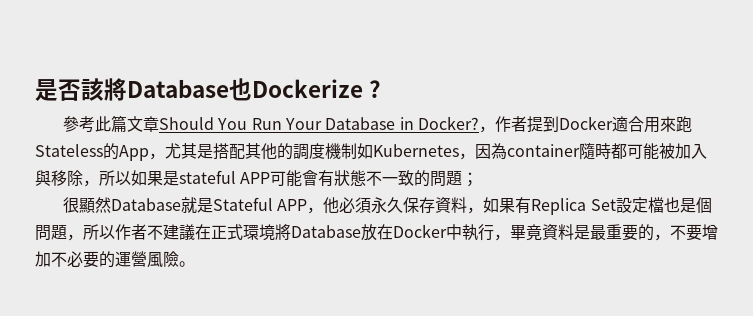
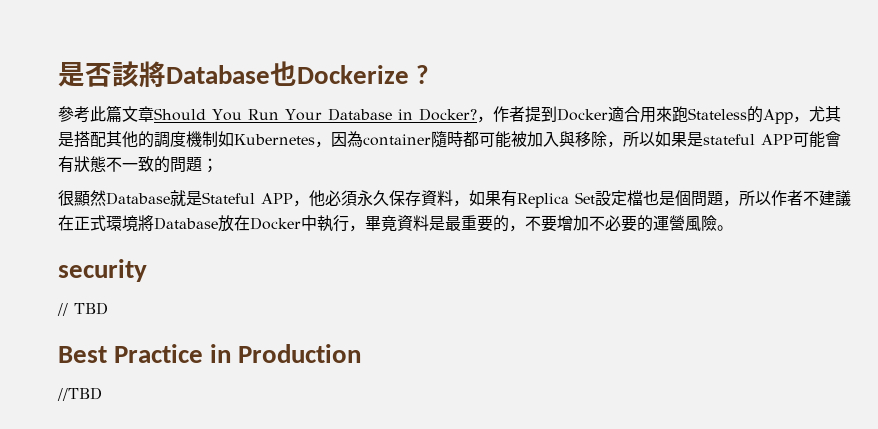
(195, 264) none -> [58,259,147,282] [57,302,108,316] [58,344,362,363] [57,387,102,401] // security // // TBD // Best Practice in Production // //TBD

